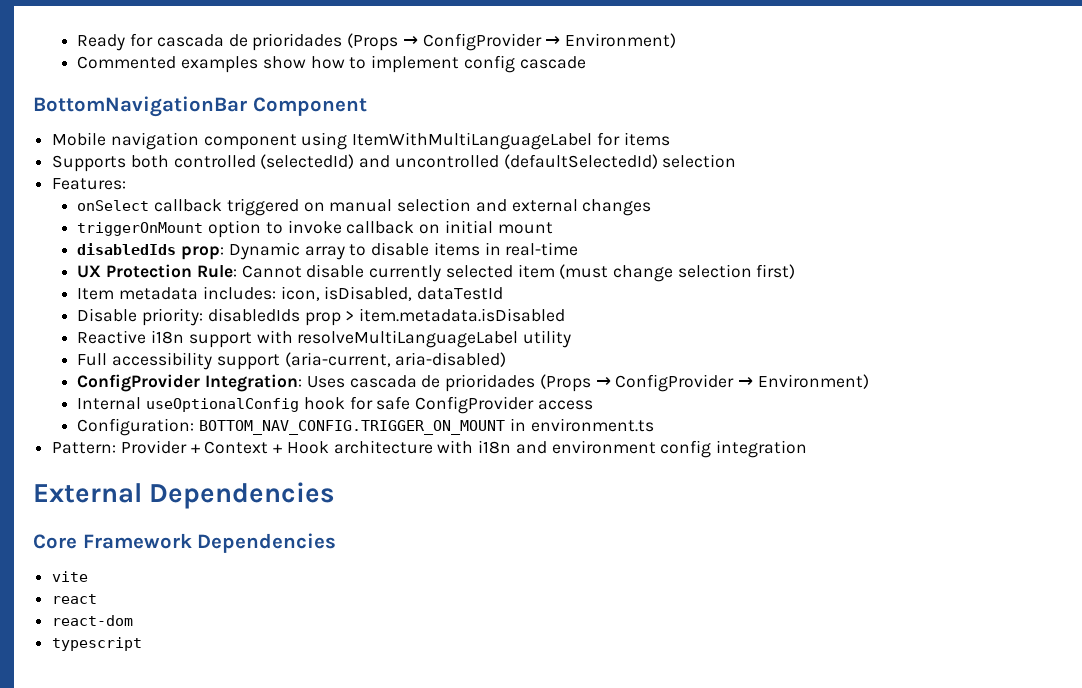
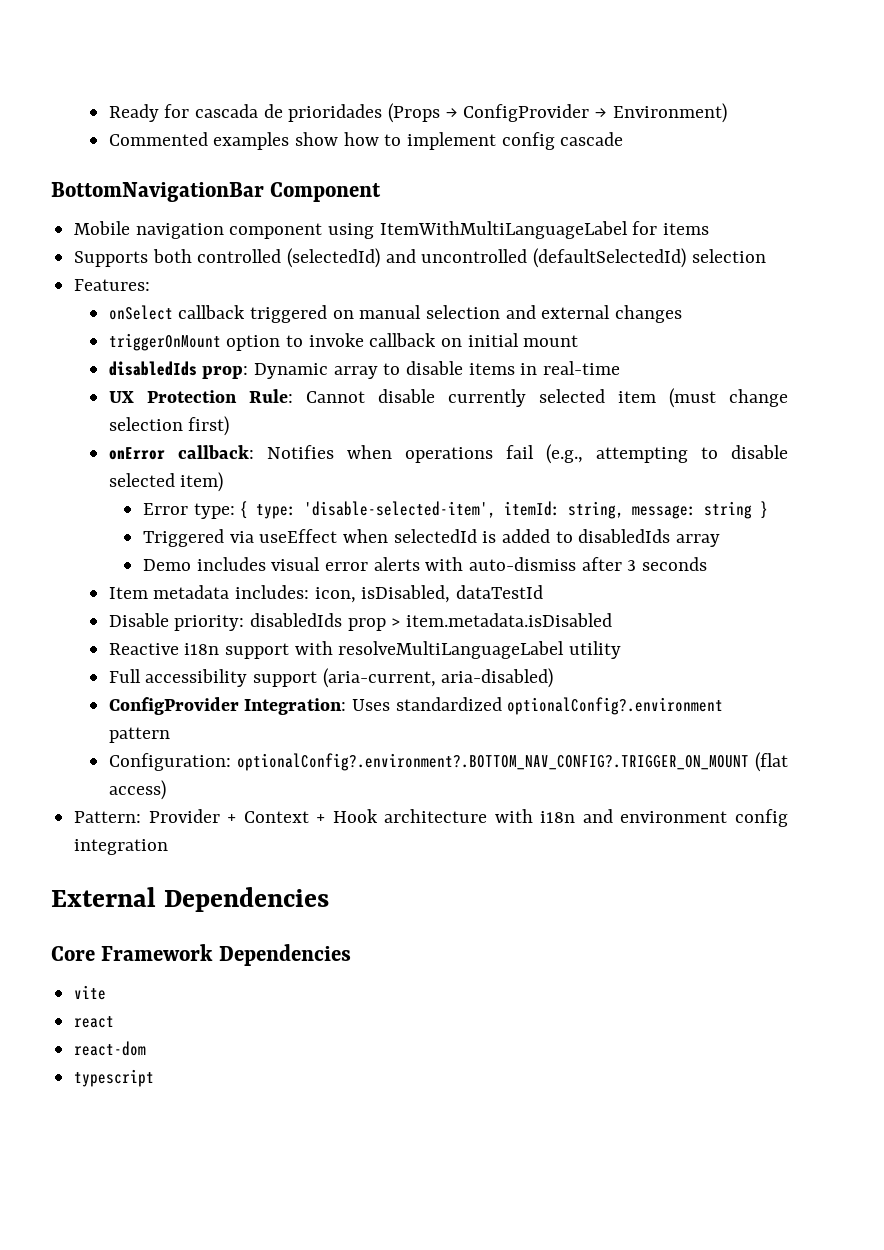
(796, 271) none -> [108,444,788,464] [108,472,224,492] [143,501,769,519] [143,529,721,547] [143,557,708,571] // onError callback: Notifies when operations fail (e.g., attempting to disable selected item) // Error type: { type: 'disable-selected-item', itemId: string, message: string } // Triggered via useEffect when selectedId is added to disabledIds array // Demo includes visual error alerts with auto-dismiss after 3 seconds
[349,374,869,392] [77,396,593,414] [77,418,654,436] cascada de prioridades (Props → ConfigProvider → Environment) // Internal useOptionalConfig hook for safe ConfigProvider access // Configuration: BOTTOM_NAV_CONFIG.TRIGGER_ON_MOUNT in environment.ts -> [395,697,724,715] [108,727,170,743] [108,752,788,772] [108,780,166,800] standardized optionalConfig?.environment pattern // Configuration: optionalConfig?.environment?.BOTTOM_NAV_CONFIG?.TRIGGER_ON_MOUNT (flat access)

